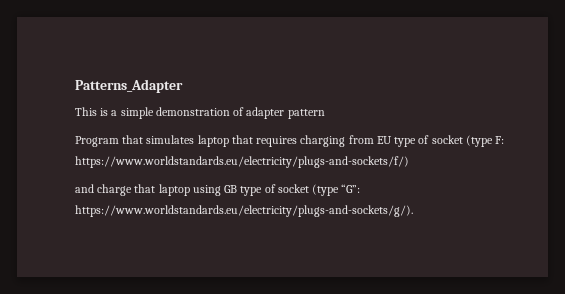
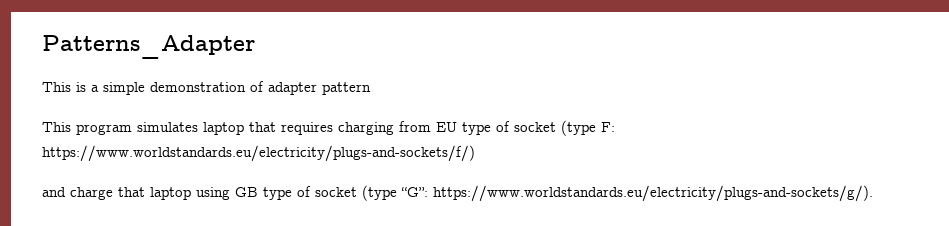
[75,135,144,147] Program that -> [42,122,132,135] This program

